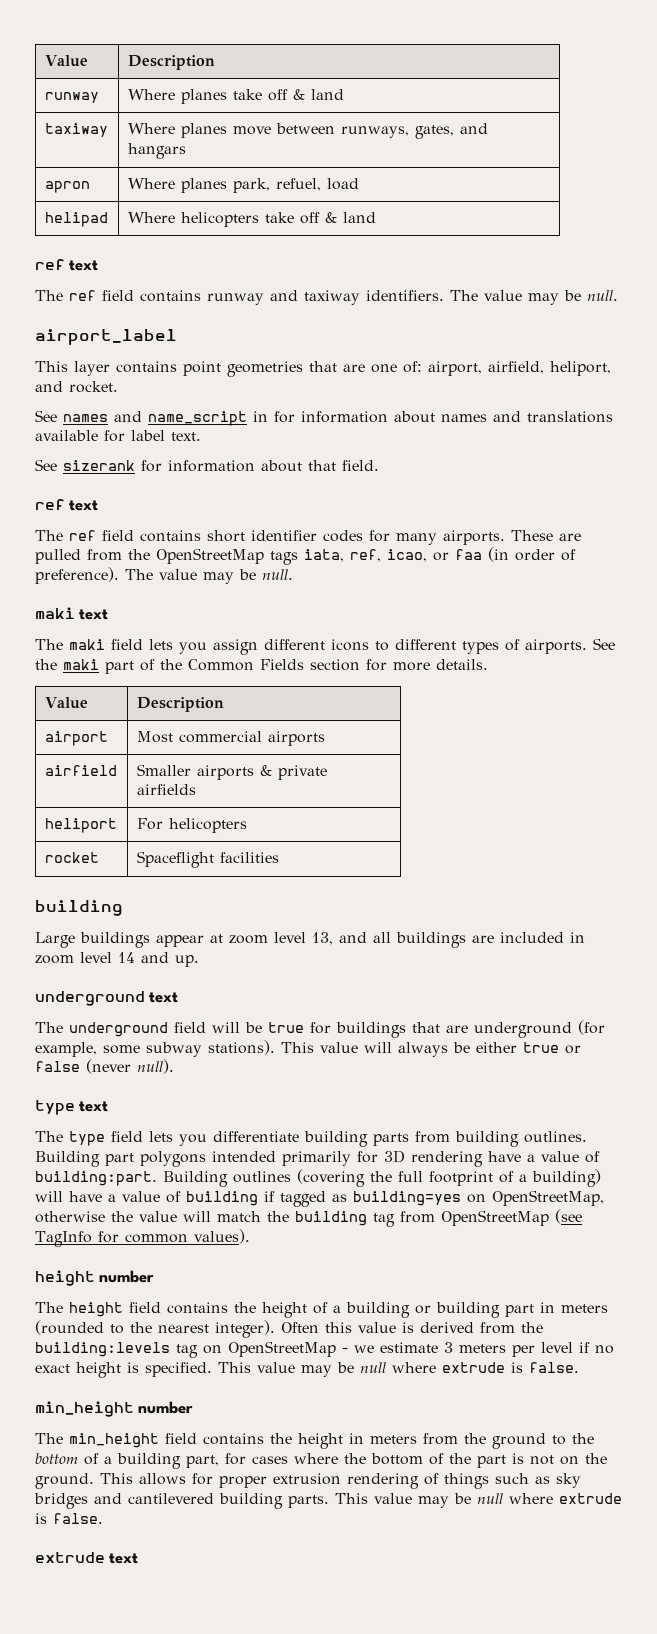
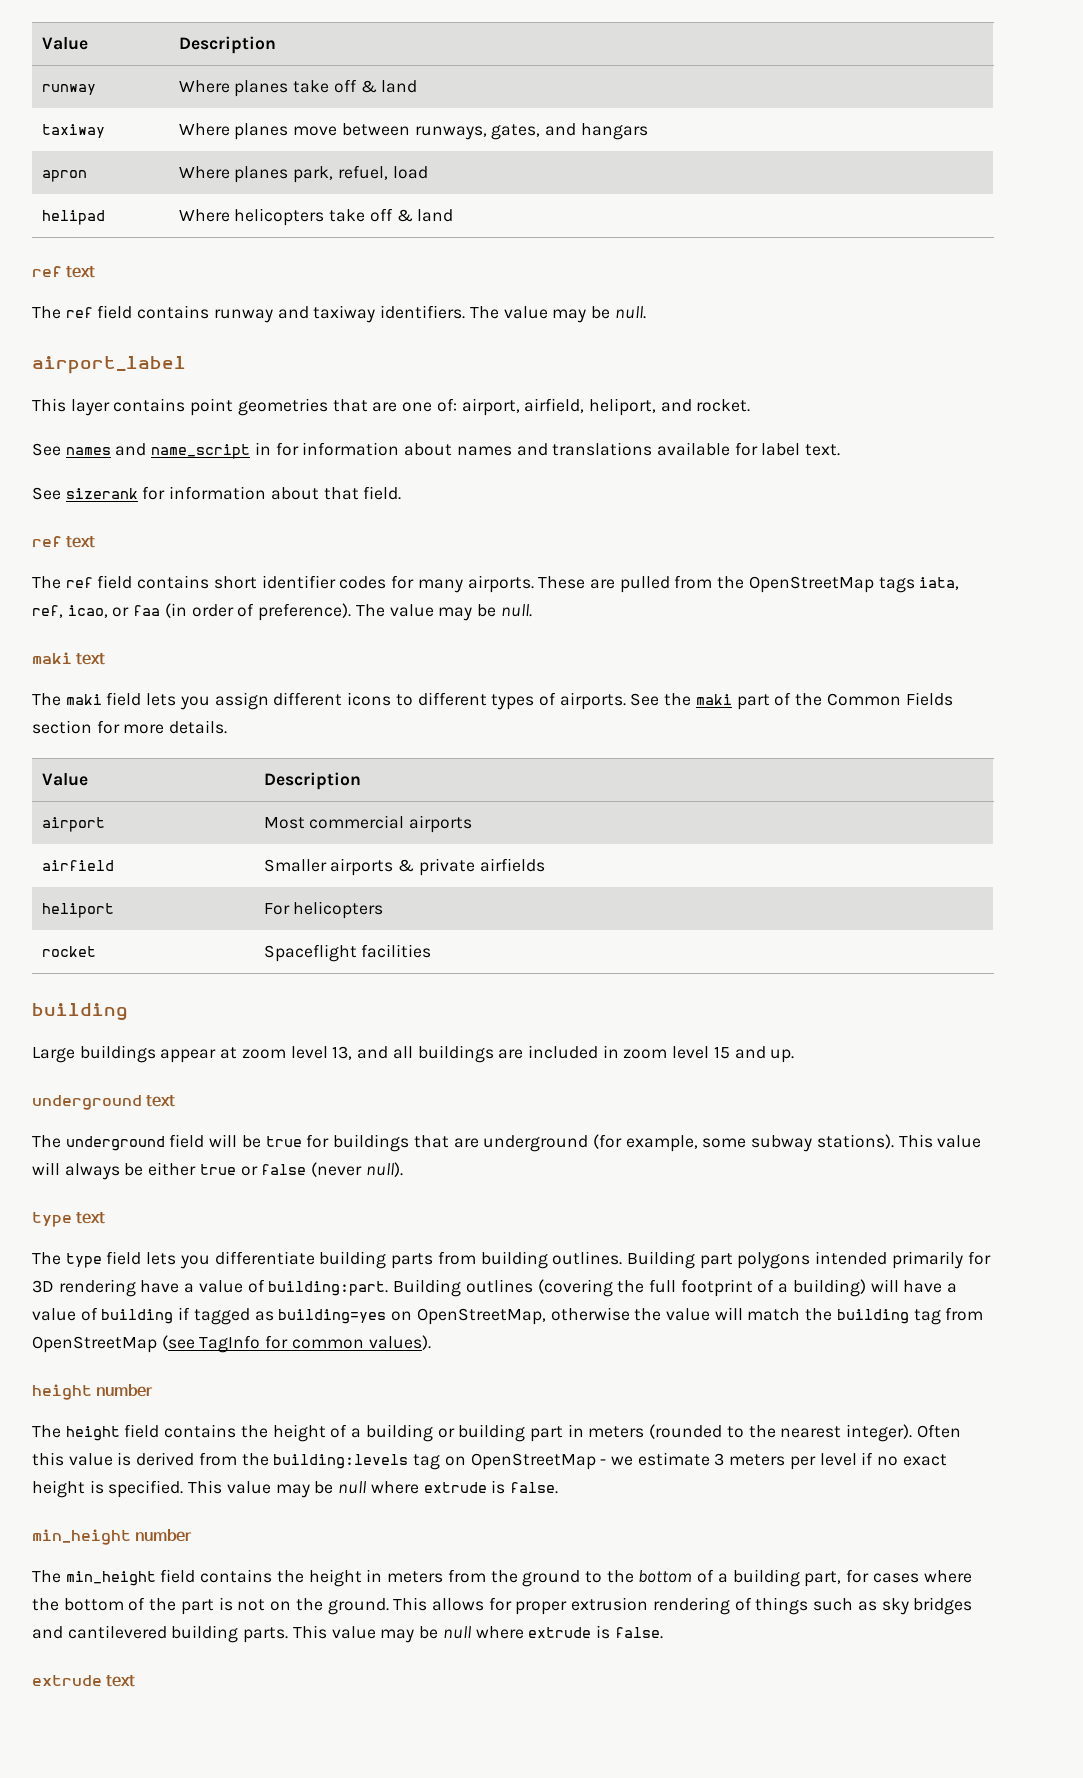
[118,952,135,963] 14 -> [713,1046,730,1059] 15

